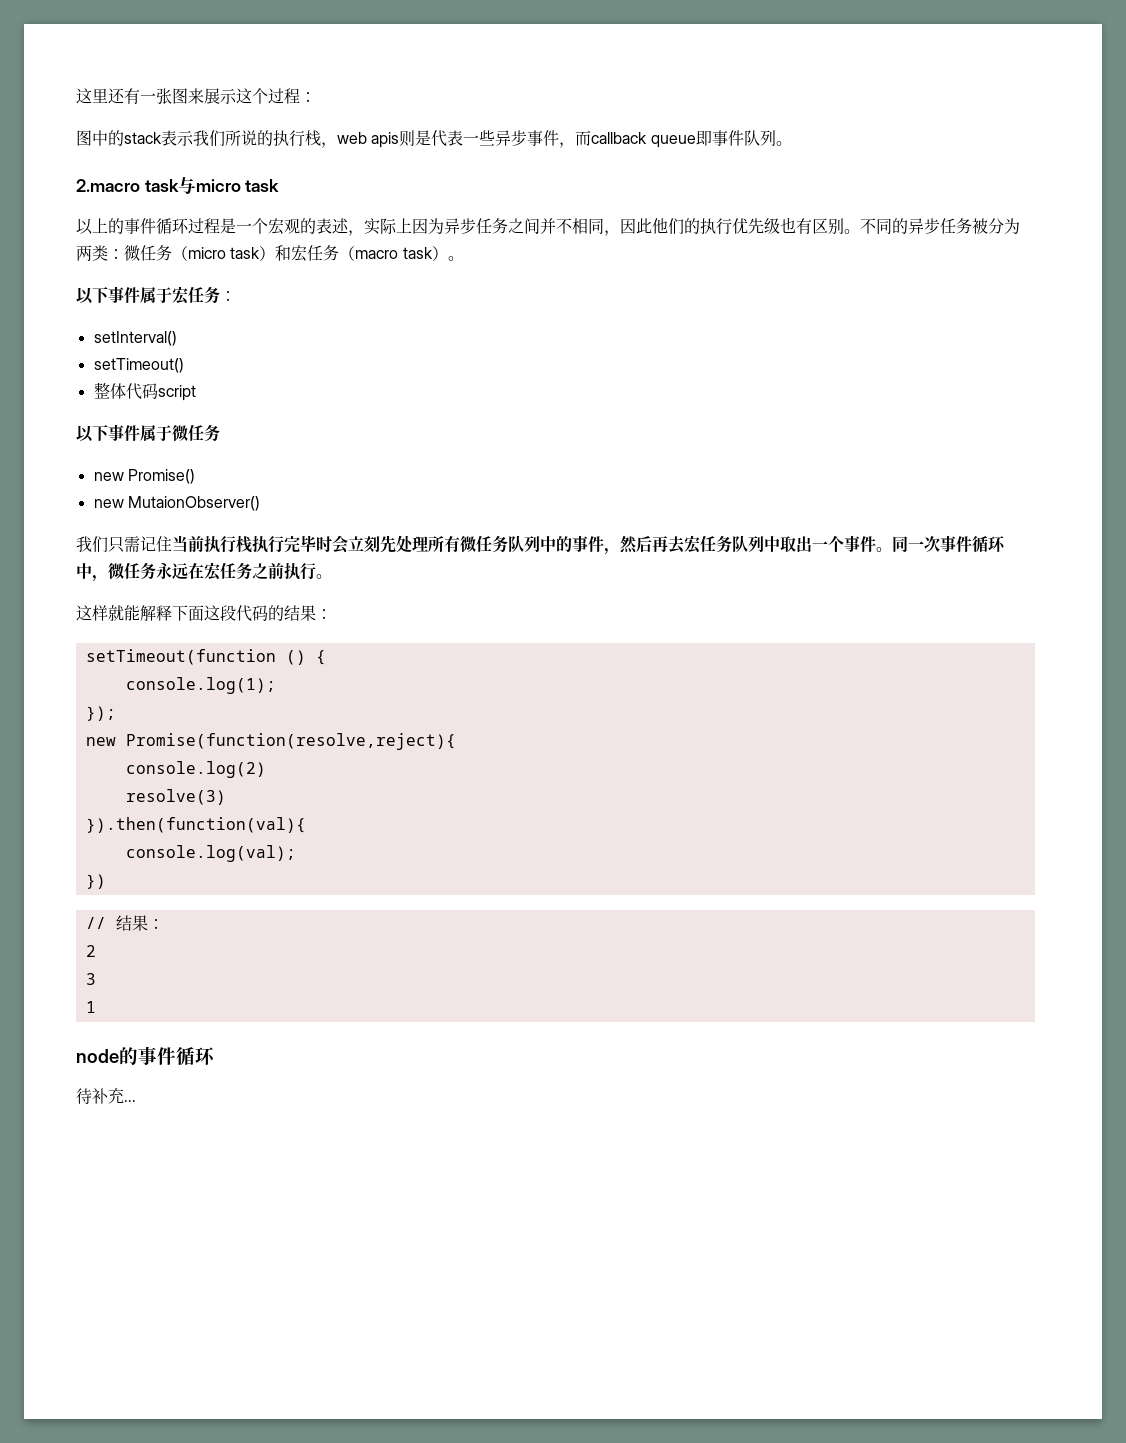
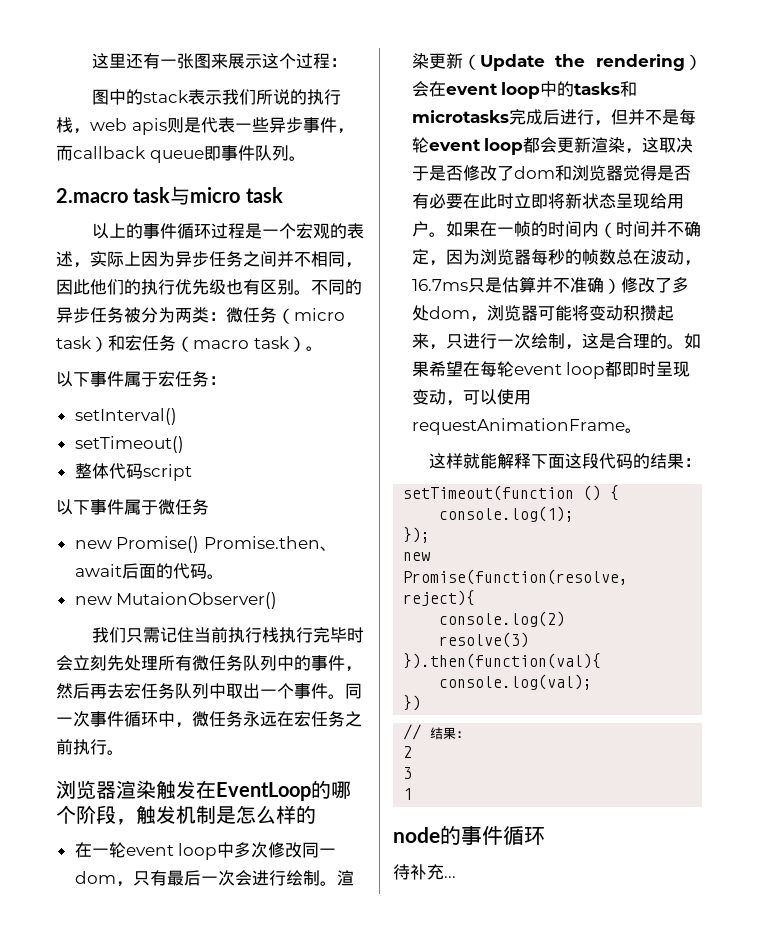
(195, 476) none -> [203,536,337,551] [74,563,224,579] Promise.then、await后面的代码。
(332, 576) none -> [56,780,351,801] [56,805,316,825] [74,842,337,860] [74,870,354,887] [411,53,702,71] [411,81,638,99] [411,109,696,126] [411,137,694,155] [411,165,691,181] [411,193,684,209] [411,221,701,238] [411,249,701,266] [411,277,689,294] [411,305,674,322] [411,333,701,350] [411,361,691,379] [411,389,531,406] [411,418,642,435] // 浏览器渲染触发在EventLoop的哪个阶段，触发机制是怎么样的 // 在一轮event loop中多次修改同一dom，只有最后一次会进行绘制。渲染更新（Update the rendering）会在event loop中的tasks和microtasks完成后进行，但并不是每轮event loop都会更新渲染，这取决于是否修改了dom和浏览器觉得是否有必要在此时立即将新状态呈现给用户。如果在一帧的时间内（时间并不确定，因为浏览器每秒的帧数总在波动，16.7ms只是估算并不准确）修改了多处dom，浏览器可能将变动积攒起来，只进行一次绘制，这是合理的。如果希望在每轮event loop都即时呈现变动，可以使用requestAnimationFrame。

